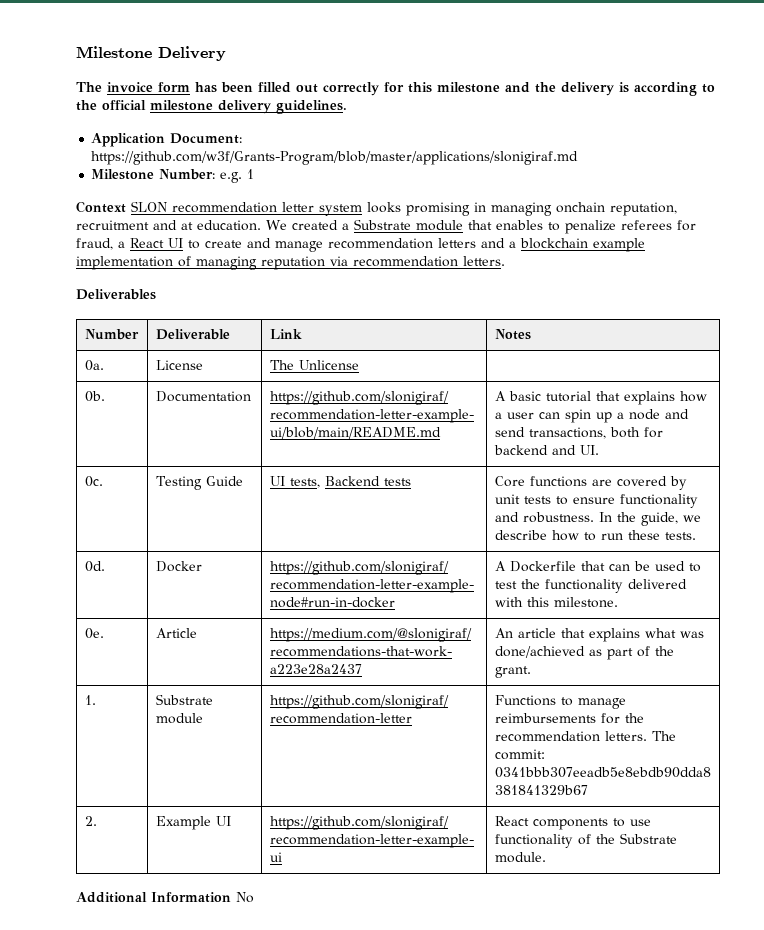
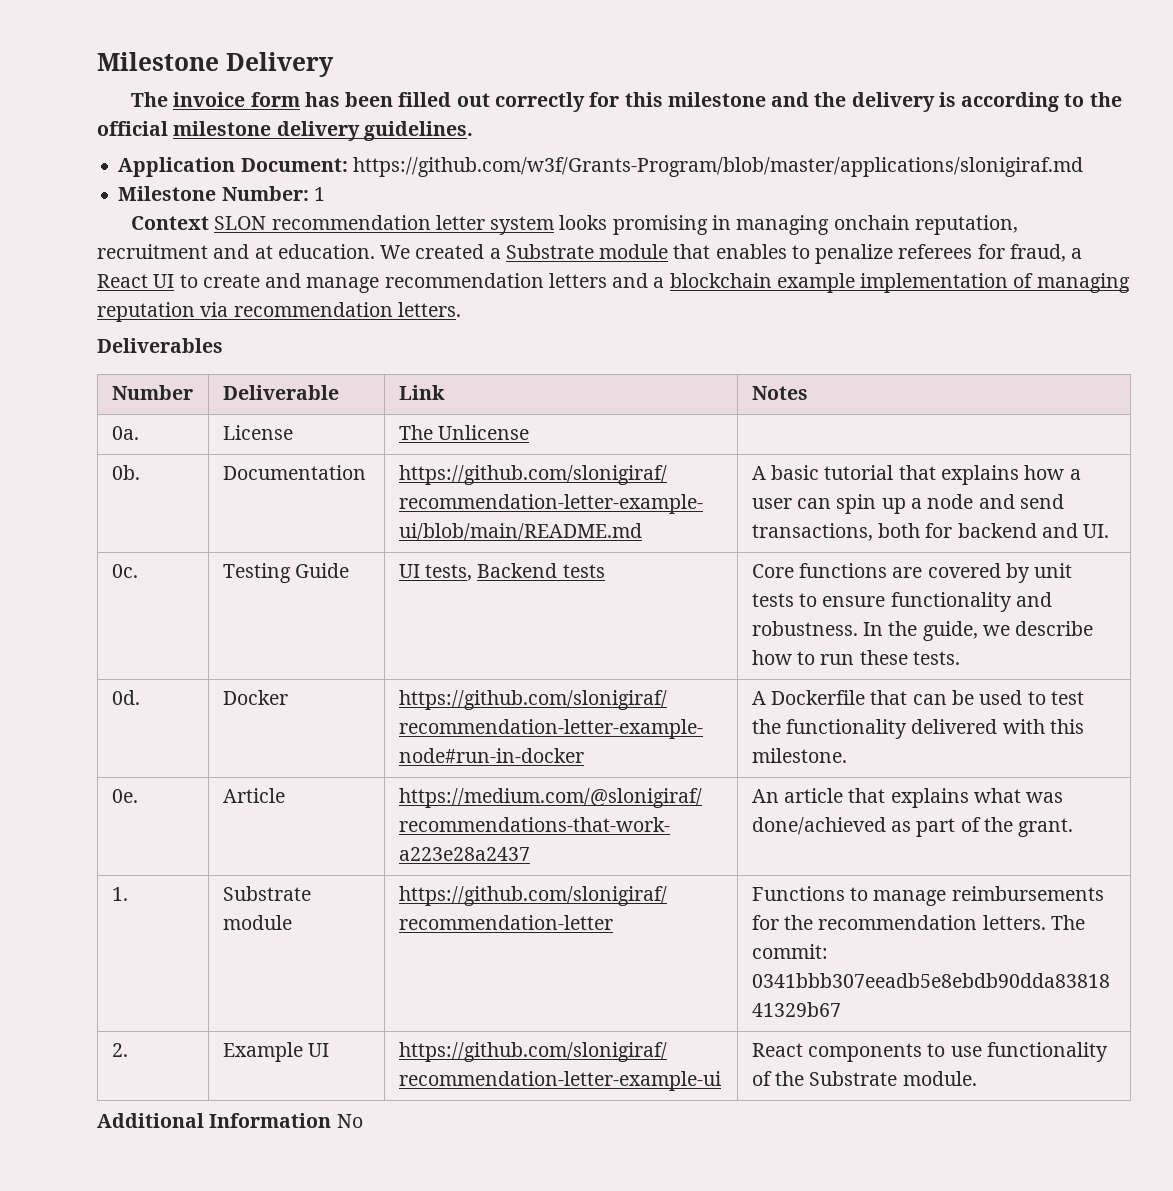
[220,172,243,183] e.g. -> (309, 193) none

